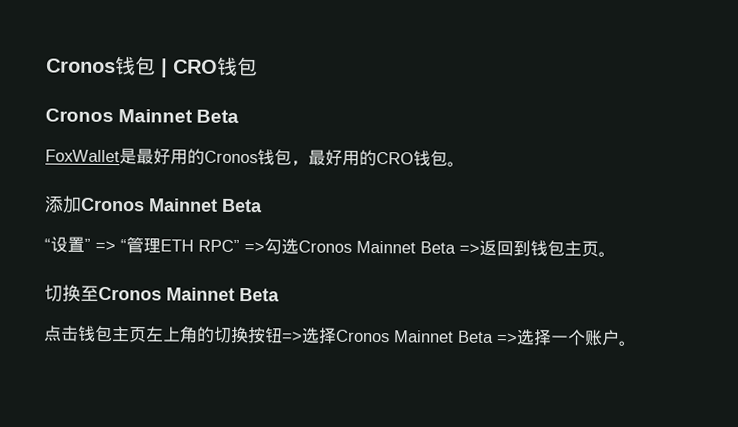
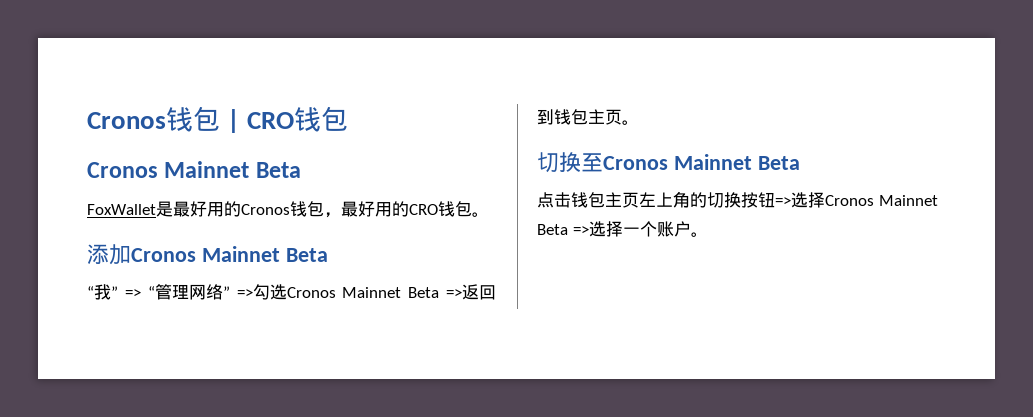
[50,236,85,253] 设置 -> [94,284,111,300] 我
[160,239,240,253] ETH RPC” -> [188,284,230,300] 网络”

